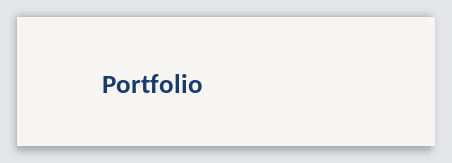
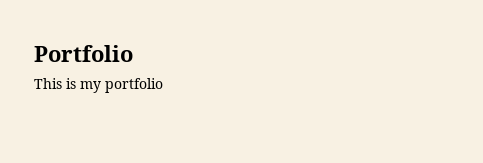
(203, 83) none -> [34,78,163,93] // This is my portfolio

